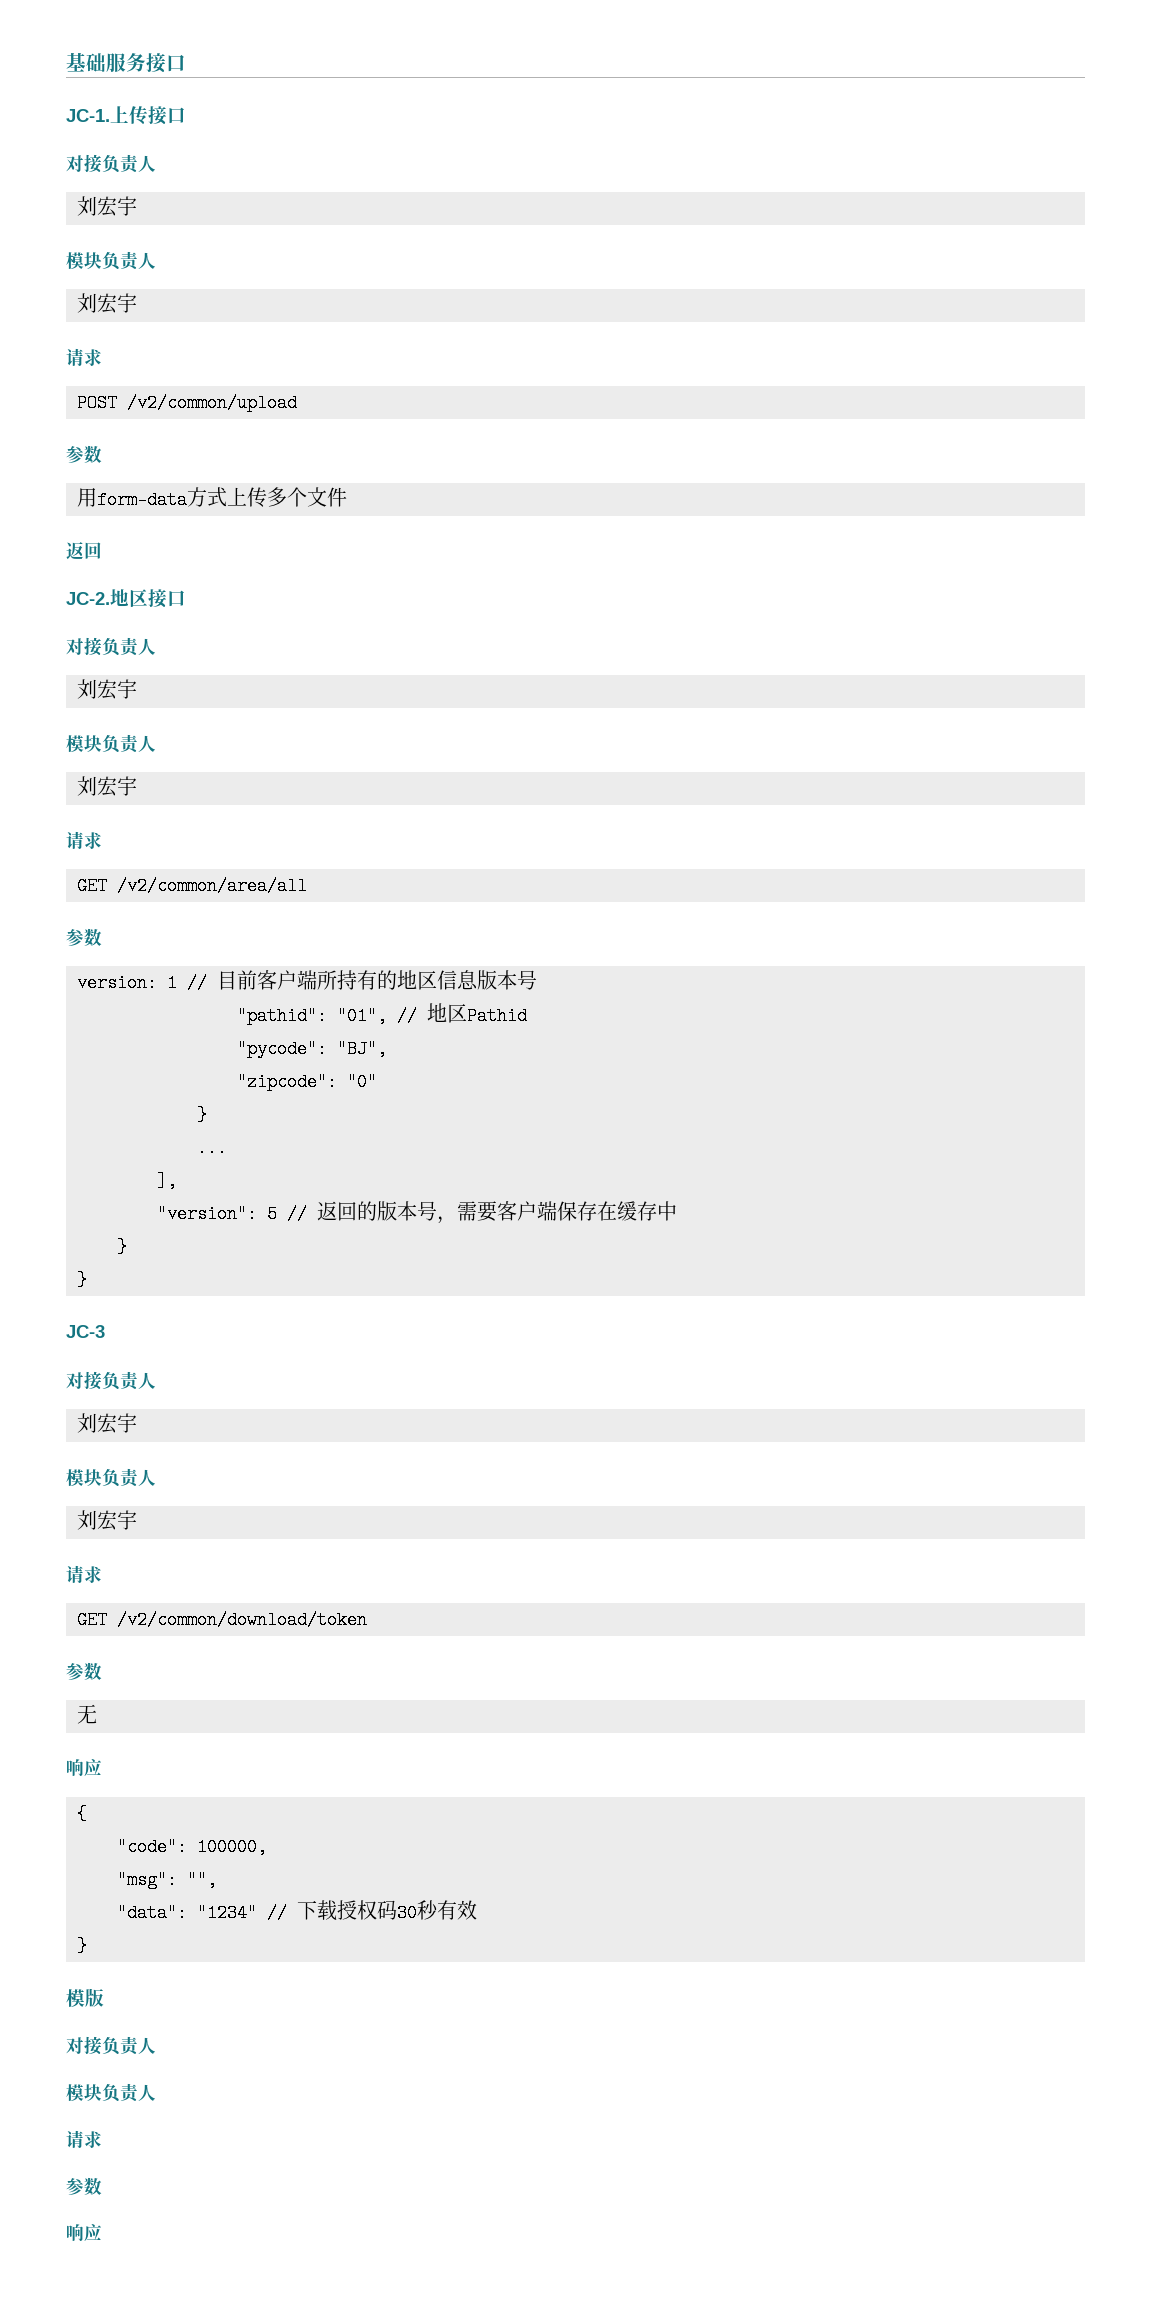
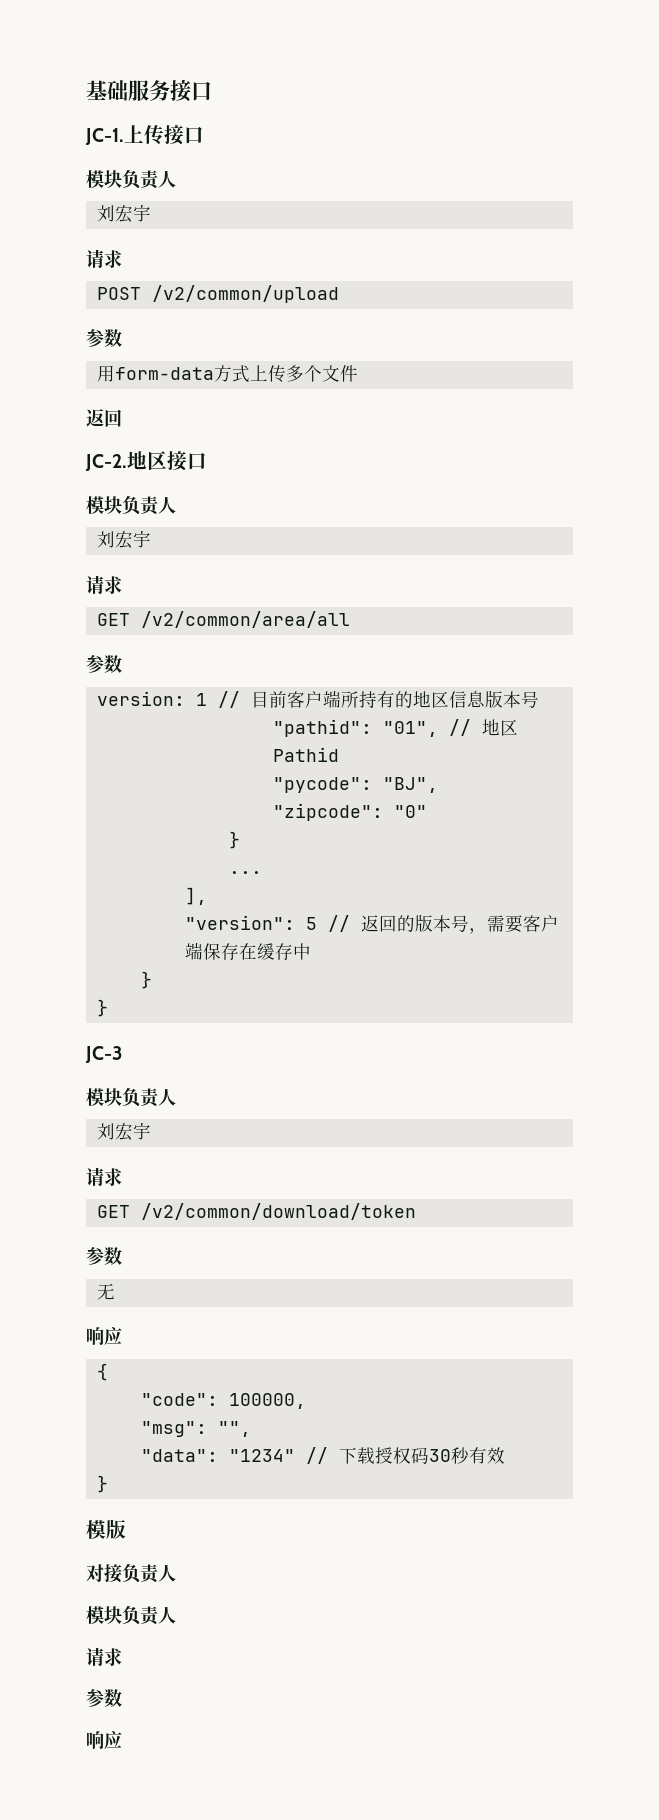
[66,154,156,174] [76,196,137,217] // 对接负责人 // 刘宏宇 -> (204, 135) none
[66,637,156,657] [76,679,137,700] // 对接负责人 // 刘宏宇 -> (207, 461) none
[66,1371,156,1391] [76,1413,137,1434] // 对接负责人 // 刘宏宇 -> (123, 1054) none

